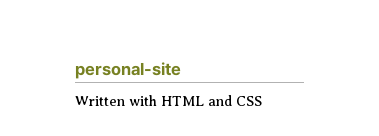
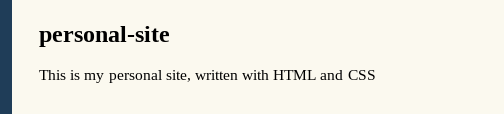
[75,96,125,106] Written -> [39,70,238,83] This is my personal site, written

